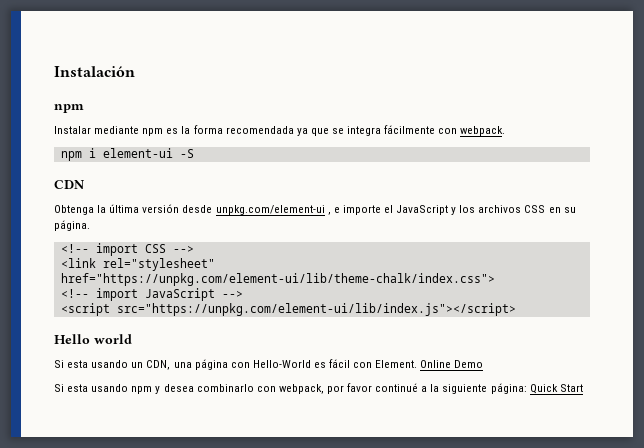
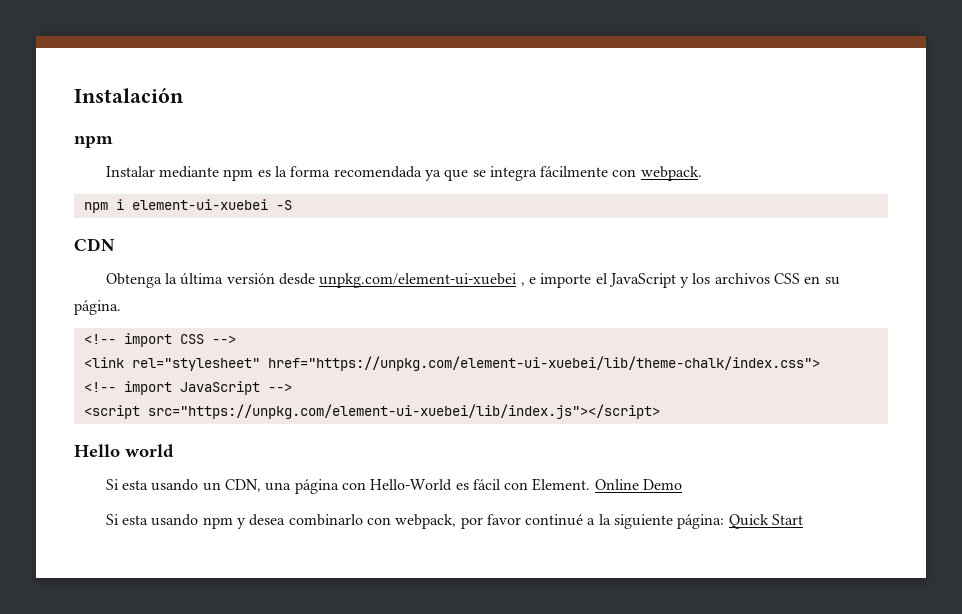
[102,148,173,158] element-ui -> [131,199,268,210] element-ui-xuebei
[215,205,325,215] unpkg.com/element-ui -> [319,273,518,288] unpkg.com/element-ui-xuebei
[60,273,495,286] href="https://unpkg.com/element-ui/lib/theme-chalk/index.css"> -> [267,356,820,371] href="https://unpkg.com/element-ui-xuebei/lib/theme-chalk/index.css">
[116,303,516,316] src="https://unpkg.com/element-ui/lib/index.js"></script> -> [147,404,660,419] src="https://unpkg.com/element-ui-xuebei/lib/index.js"></script>

